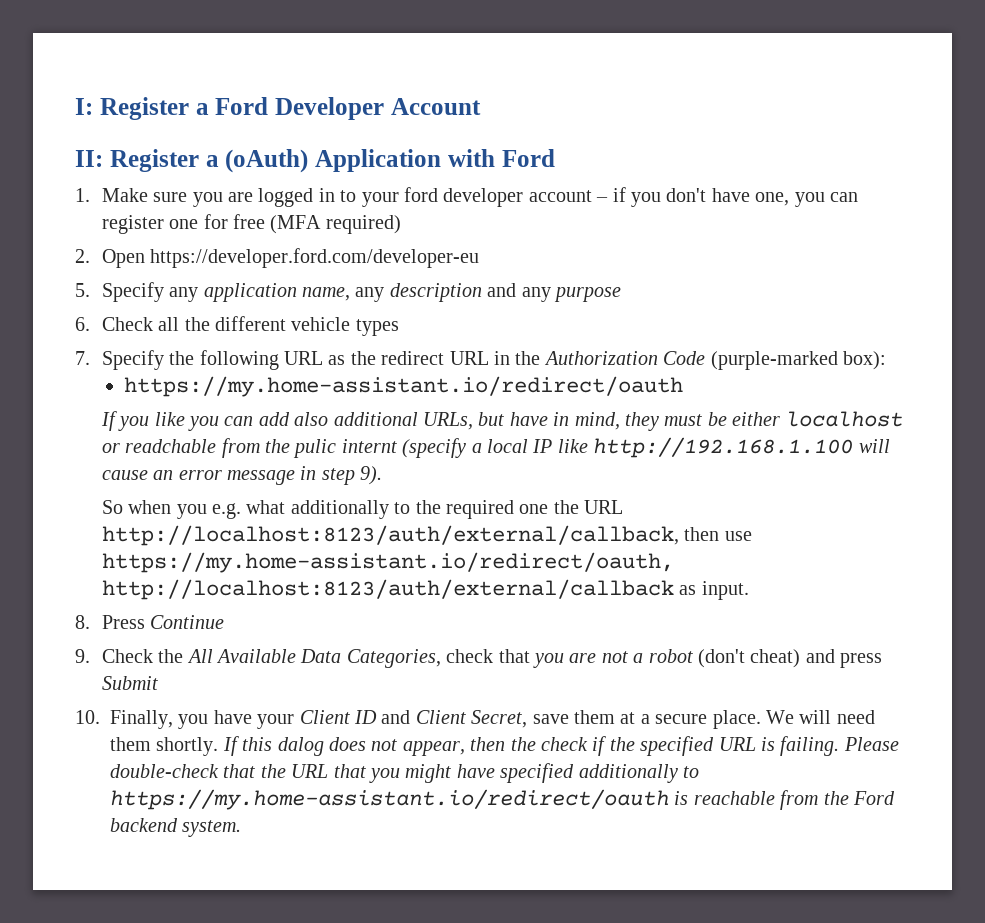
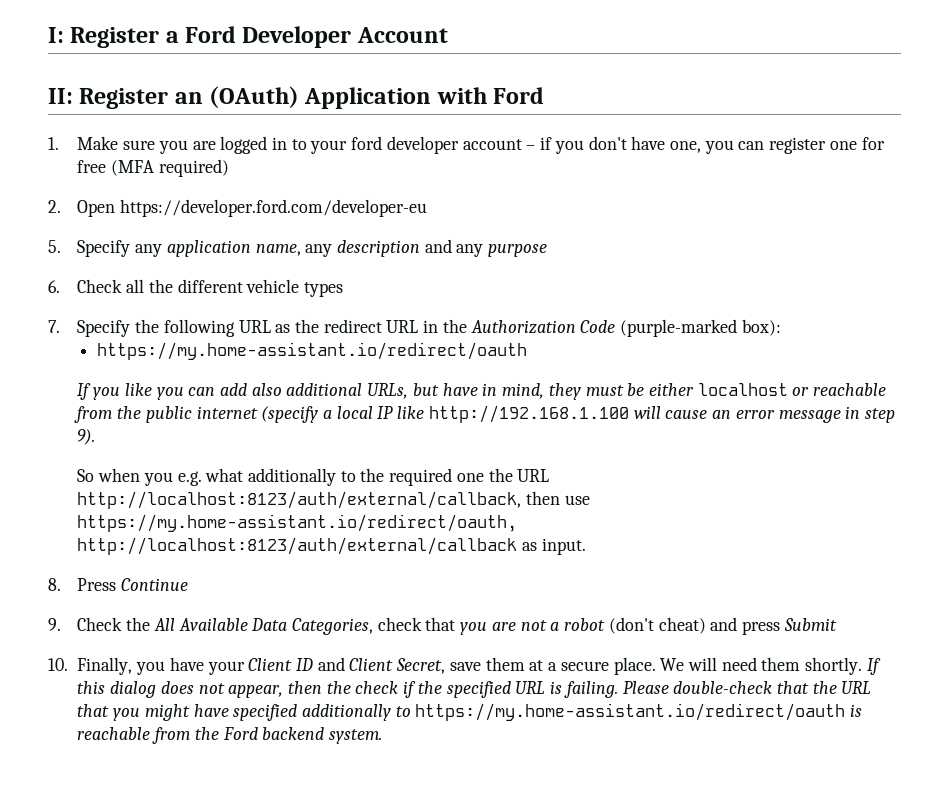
[205,149,309,173] a (oAuth) -> [174,86,300,108] an (OAuth)
[125,438,397,458] readchable from the pulic internt -> [813,383,887,396] [74,406,258,423] reachable from the public internet
[277,737,324,756] dalog -> [110,681,157,698] dialog

